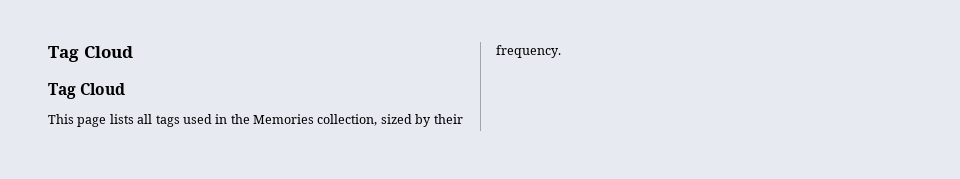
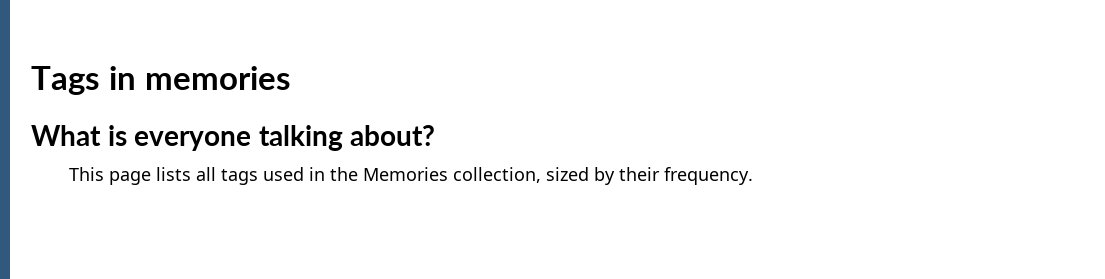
[48,46,133,62] [48,83,126,99] Tag Cloud // Tag Cloud -> [31,66,291,95] [31,125,436,151] Tags in memories // What is everyone talking about?

